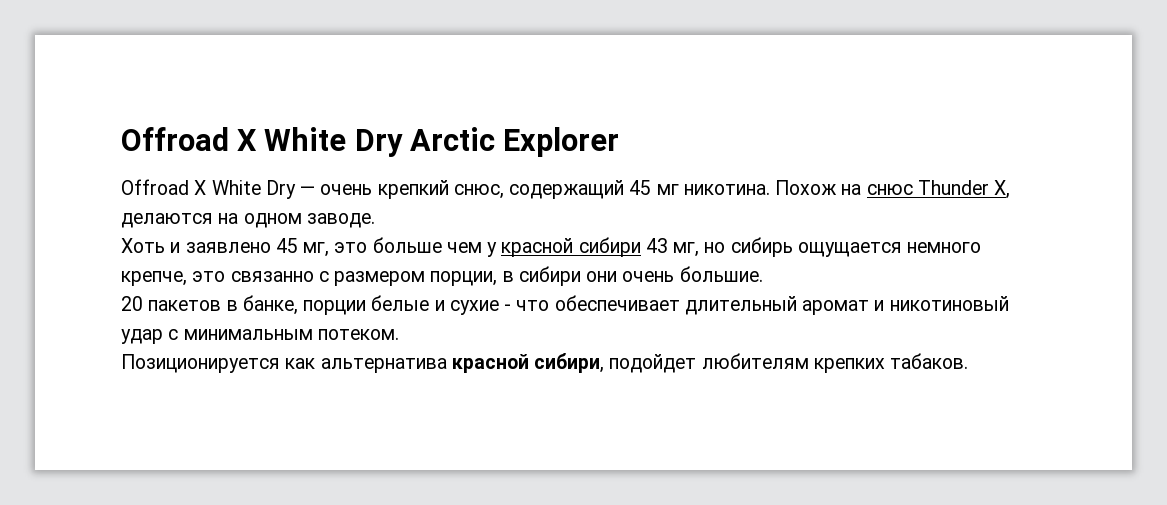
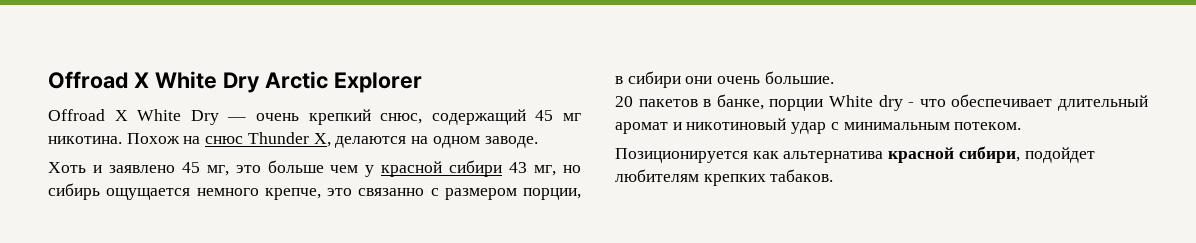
[371,295,499,315] белые и сухие -> [829,95,903,111] White dry

